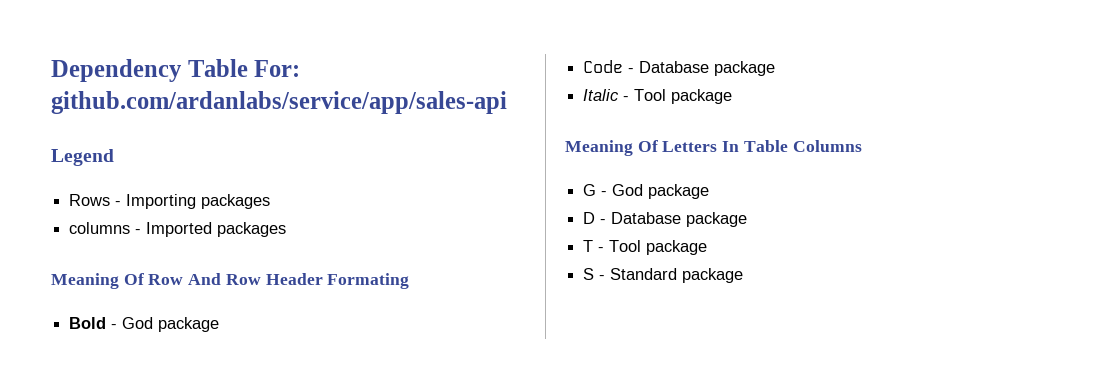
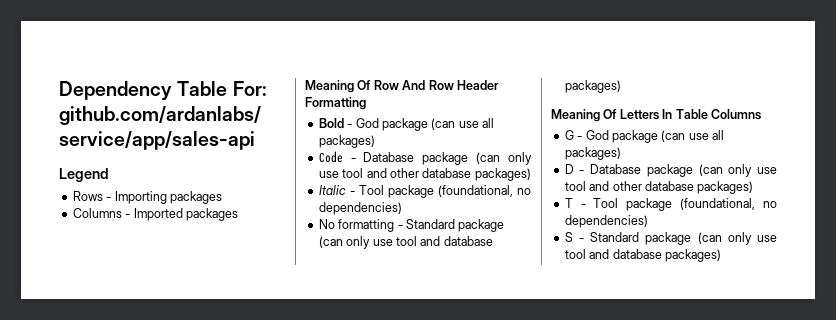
[69,222,131,234] columns -> [72,208,122,218] Columns
[327,273,410,289] Formating -> [305,97,366,110] Formatting
(220, 324) none -> [431,118,494,130] [318,135,375,148] (can use all packages)
[583,89,733,104] // Italic - Tool package -> [476,152,532,165] [318,168,531,181] [318,185,531,198] [318,202,402,215] [318,219,505,232] [318,236,493,249] [564,80,621,93] (can only use tool and other database packages) // Italic - Tool package (foundational, no dependencies) // No formatting - Standard package (can only use tool and database packages)
(710, 191) none -> [661,130,724,142] [564,147,621,160] (can use all packages)
(748, 219) none -> [698,164,777,177] [564,181,754,194] (can only use tool and other database packages)
(708, 247) none -> [680,198,777,210] [564,215,648,228] (foundational, no dependencies)
(744, 275) none -> [697,232,777,245] [564,249,721,262] (can only use tool and database packages)

